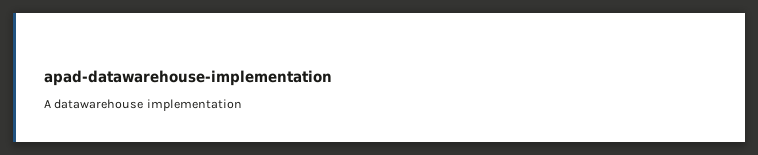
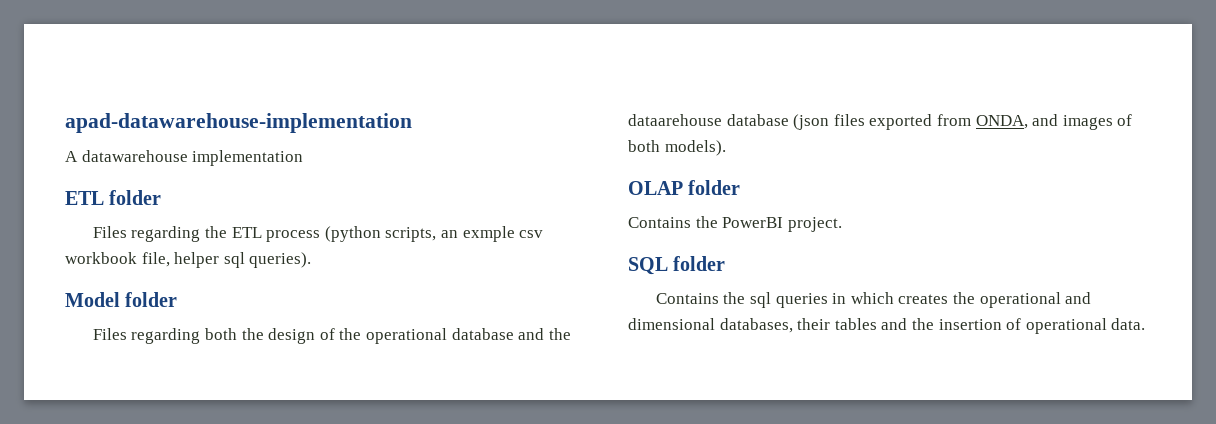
(242, 105) none -> [65,190,162,205] [92,226,544,242] [65,252,312,268] [65,292,178,307] [92,328,571,344] [628,114,1133,130] [628,140,726,156] [628,180,741,195] [628,216,842,232] [628,256,726,275] [655,292,1092,308] [628,318,1146,334] // ETL folder // Files regarding the ETL process (python scripts, an exmple csv workbook file, helper sql queries). // Model folder // Files regarding both the design of the operational database and the dataarehouse database (json files exported from ONDA, and images of both models). // OLAP folder // Contains the PowerBI project. // SQL folder // Contains the sql queries in which creates the operational and dimensional databases, their tables and the insertion of operational data.

